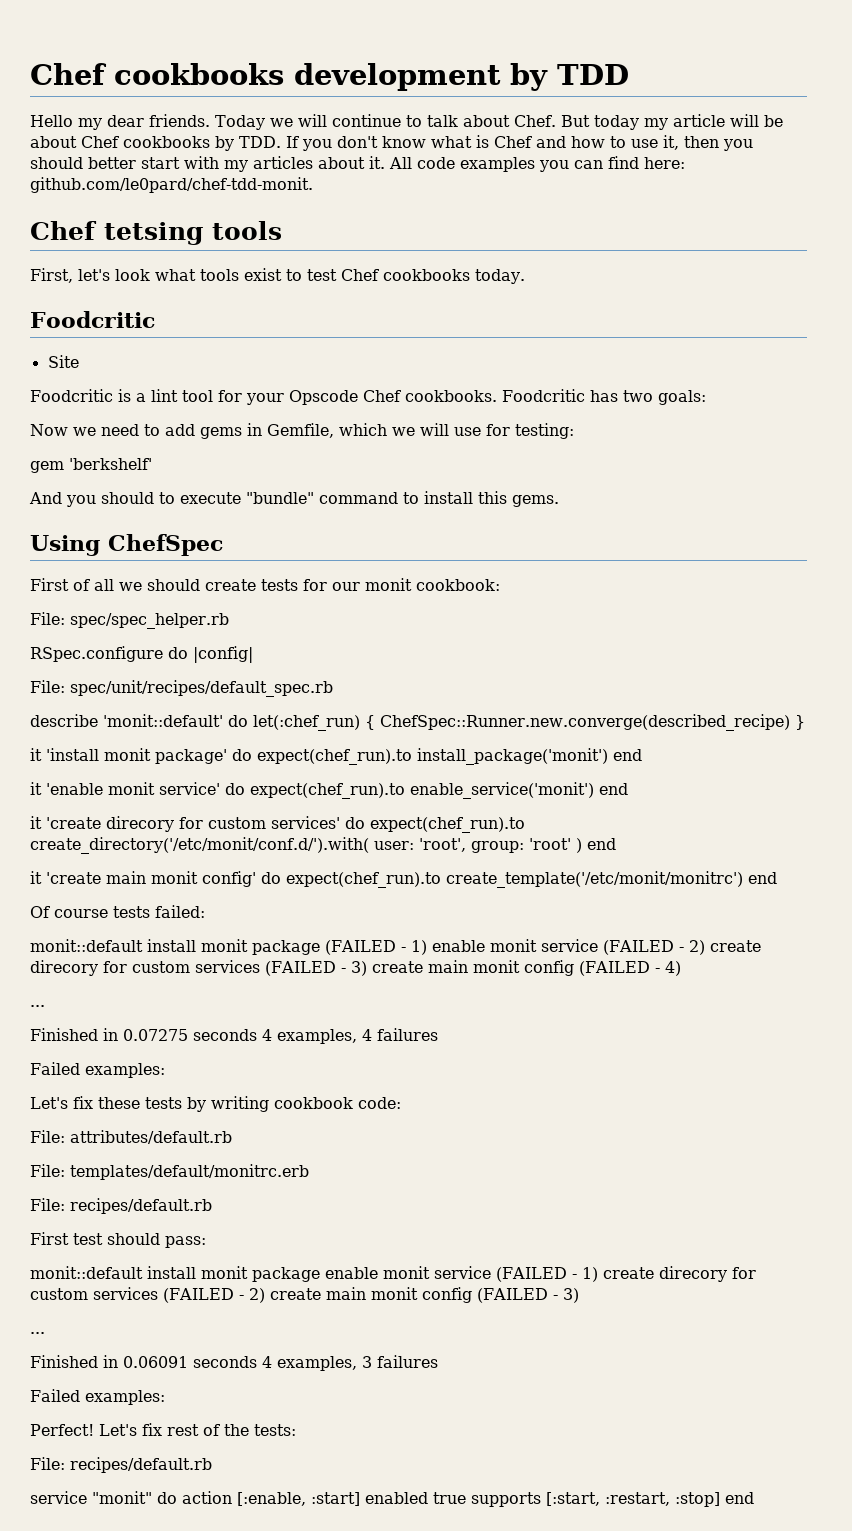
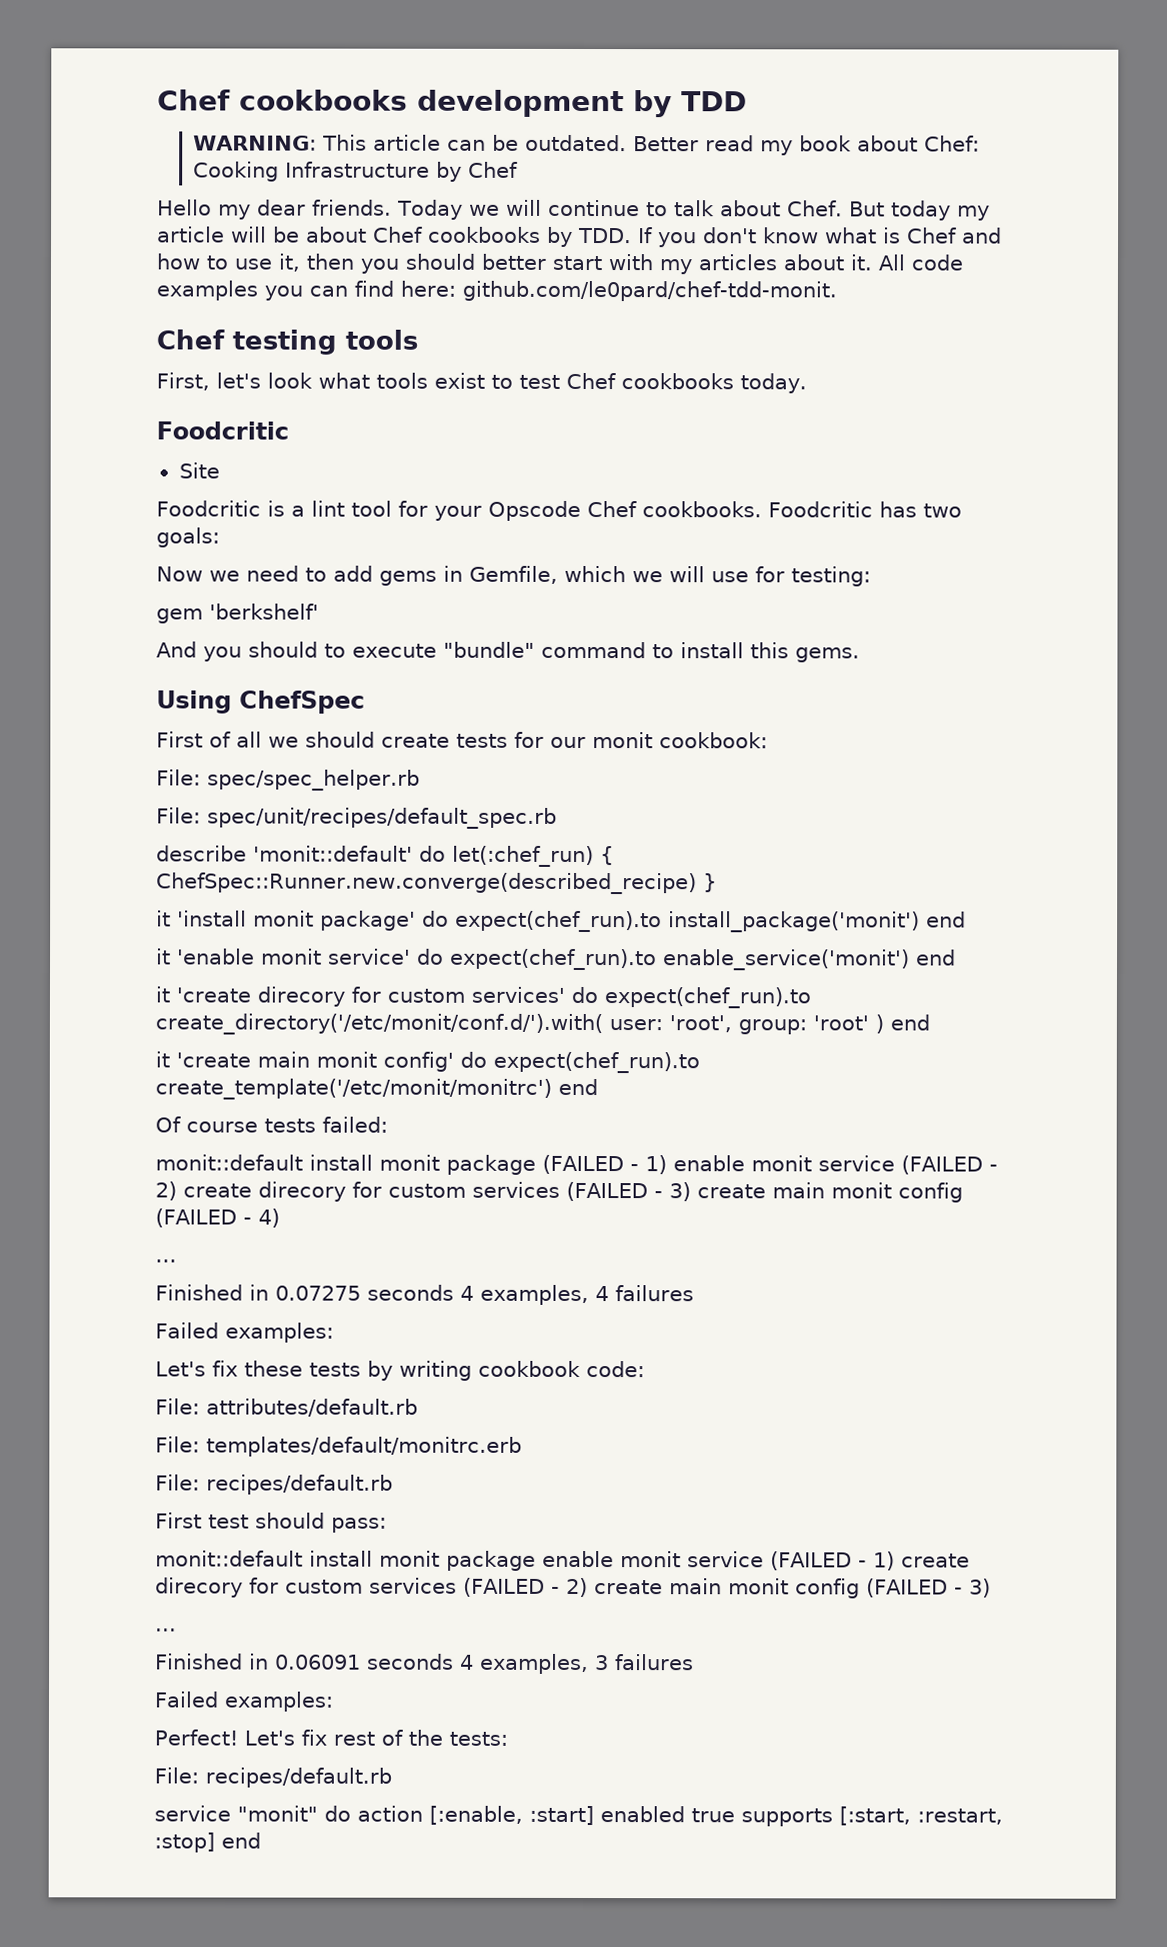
(629, 74) none -> [192,134,980,156] [192,161,518,182] // WARNING: This article can be outdated. Better read my book about Chef: Cooking Infrastructure by Chef
[104,222,203,245] tetsing -> [232,329,337,355] testing
[30,646,253,663] // RSpec.configure do |config| -> (420, 780) none

